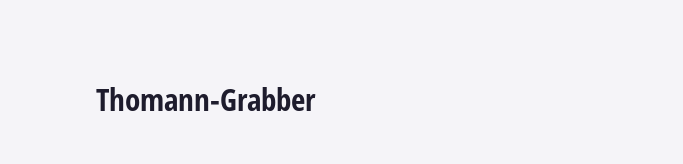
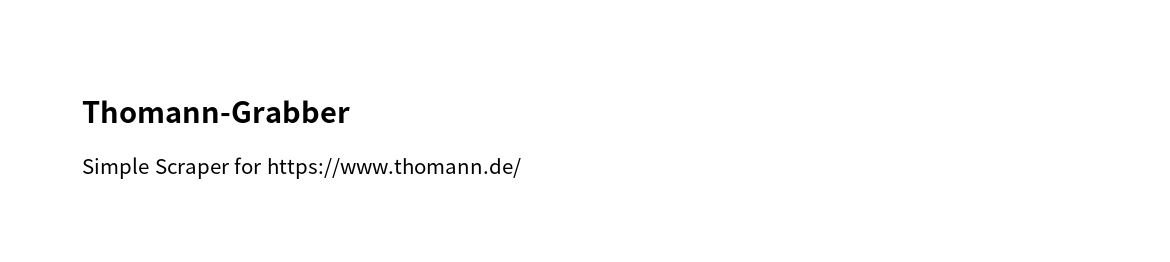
(316, 99) none -> [82,157,521,179] // Simple Scraper for https://www.thomann.de/

